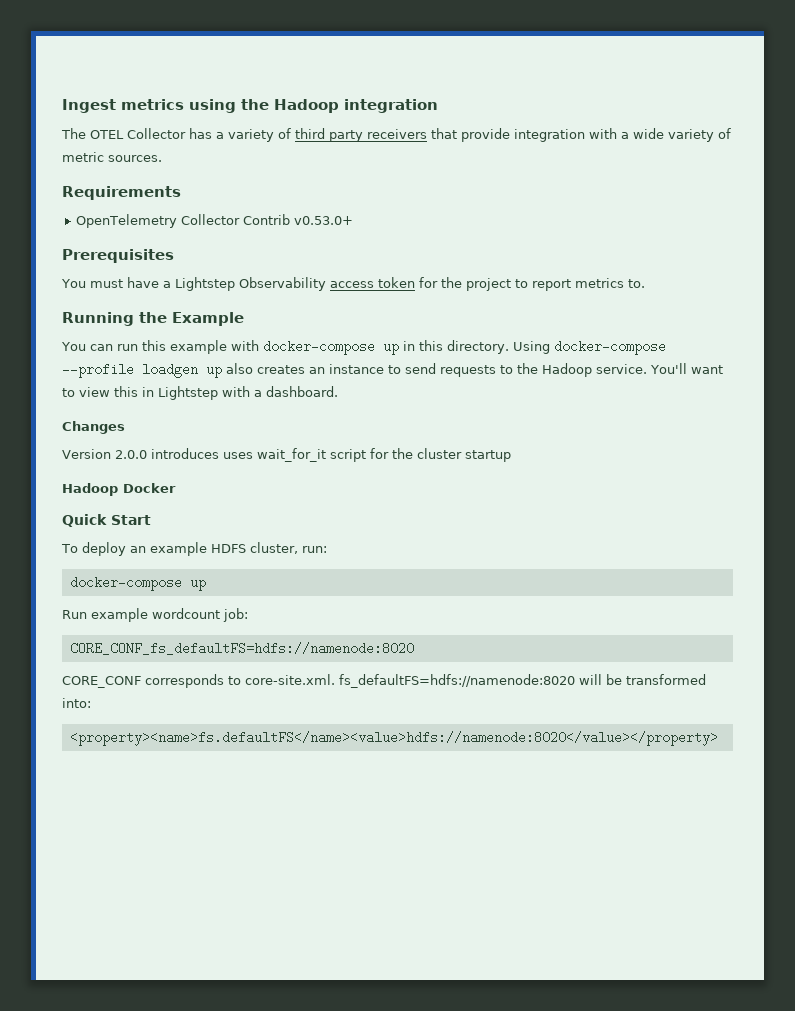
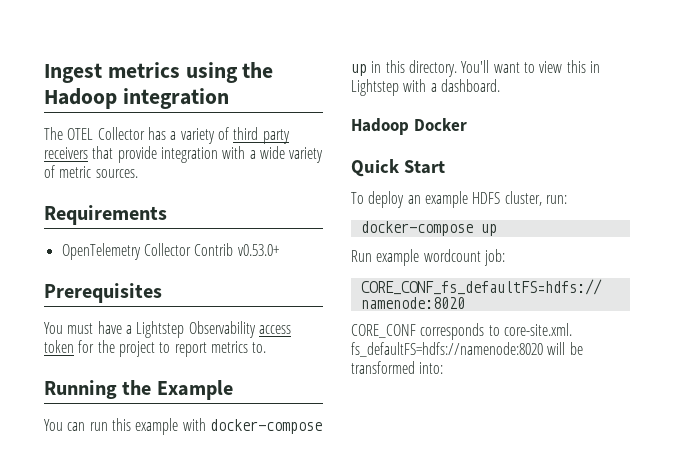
[512,340,666,355] [62,363,647,378] Using docker-compose --profile loadgen up also creates an instance to send requests to the Hadoop service. -> (457, 68) none
[62,421,125,434] [62,448,511,462] // Changes // Version 2.0.0 introduces uses wait_for_it script for the cluster startup -> (500, 85) none
[69,731,718,746] // <property><name>fs.defaultFS</name><value>hdfs://namenode:8020</value></property> -> (444, 368) none

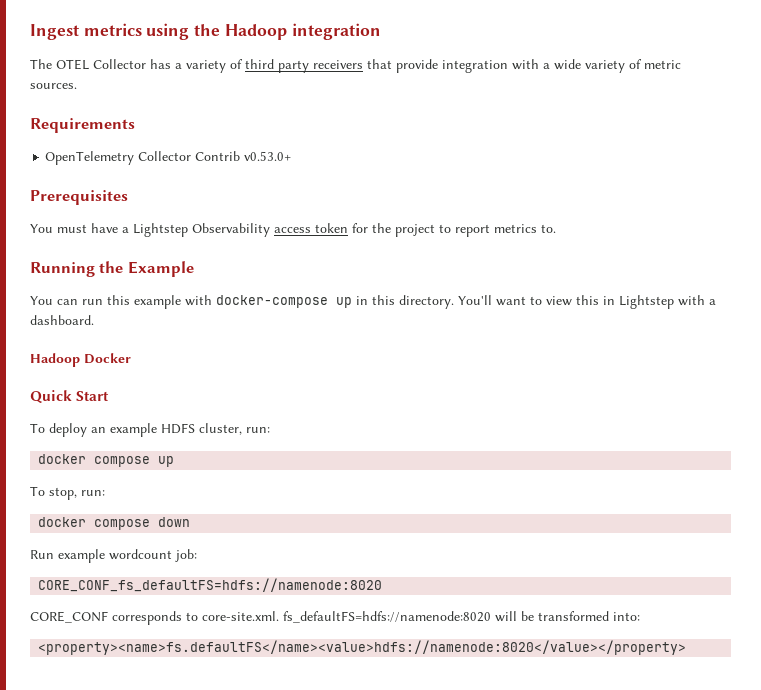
[360,221,497,236] docker-compose up -> [38,454,175,467] [30,486,105,500] [38,517,191,530] docker compose up // To stop, run: // docker compose down
(444, 368) none -> [38,640,687,655] // <property><name>fs.defaultFS</name><value>hdfs://namenode:8020</value></property>

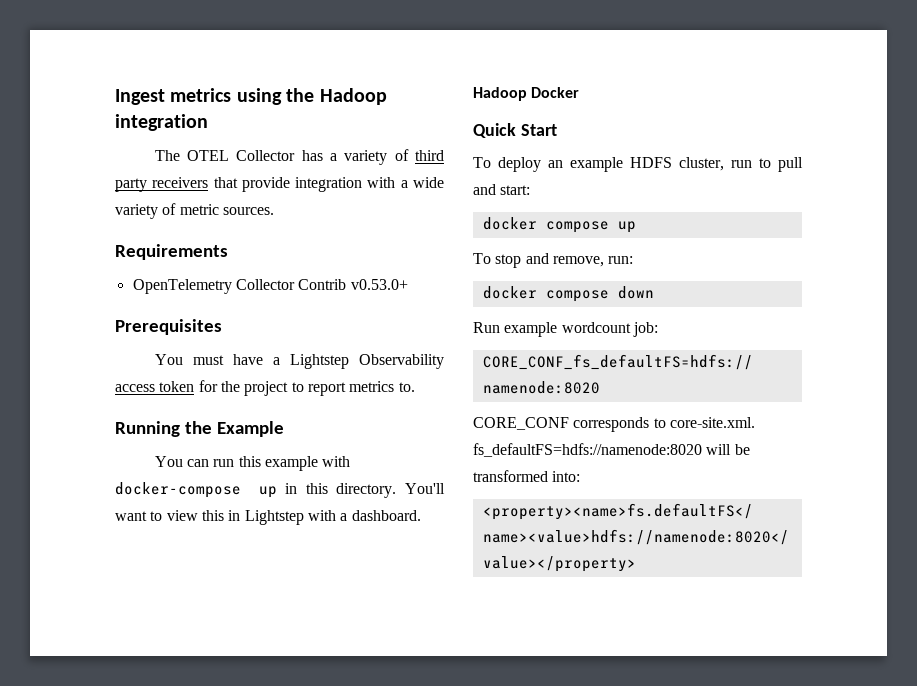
[246,427,270,433] run: -> [731,157,803,172] [473,184,531,195] run to pull and start:
[49,487,77,500] stop, -> [495,253,604,268] stop and remove,

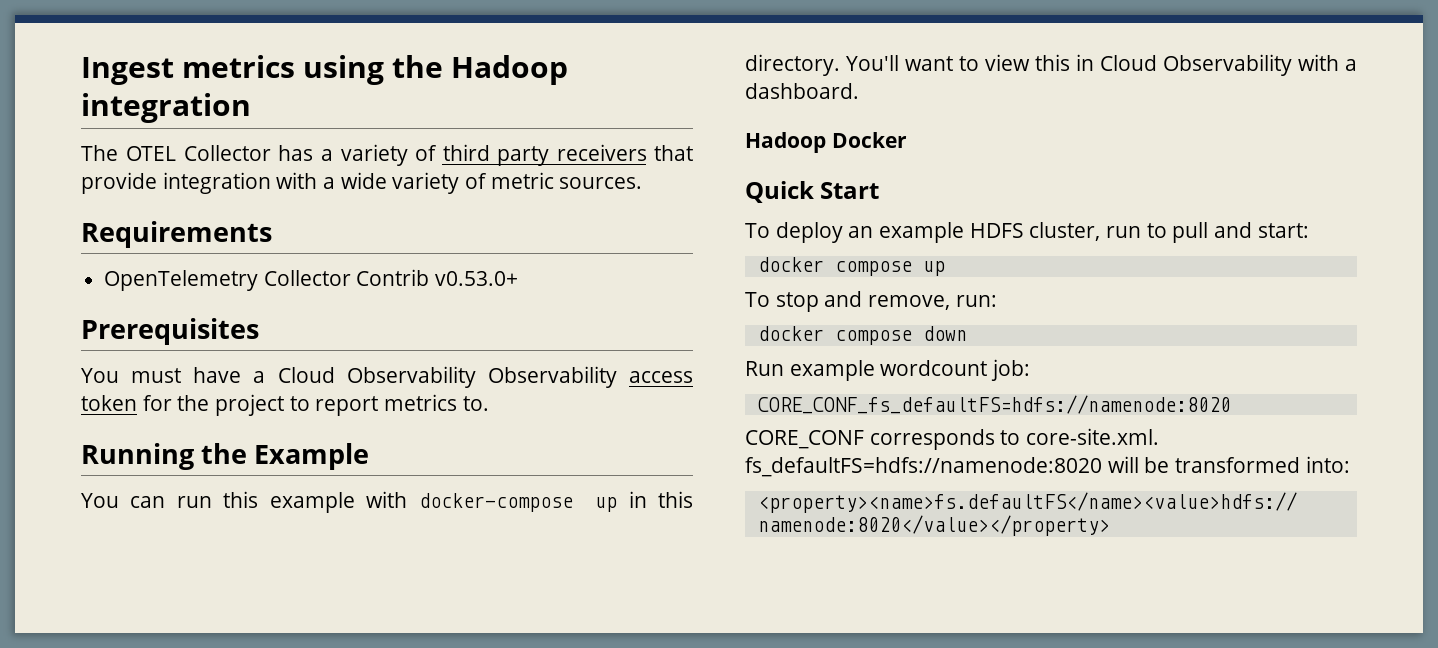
[289,354,349,369] Lightstep -> [277,366,476,388] Cloud Observability
[244,510,304,525] Lightstep -> [1099,54,1292,76] Cloud Observability

